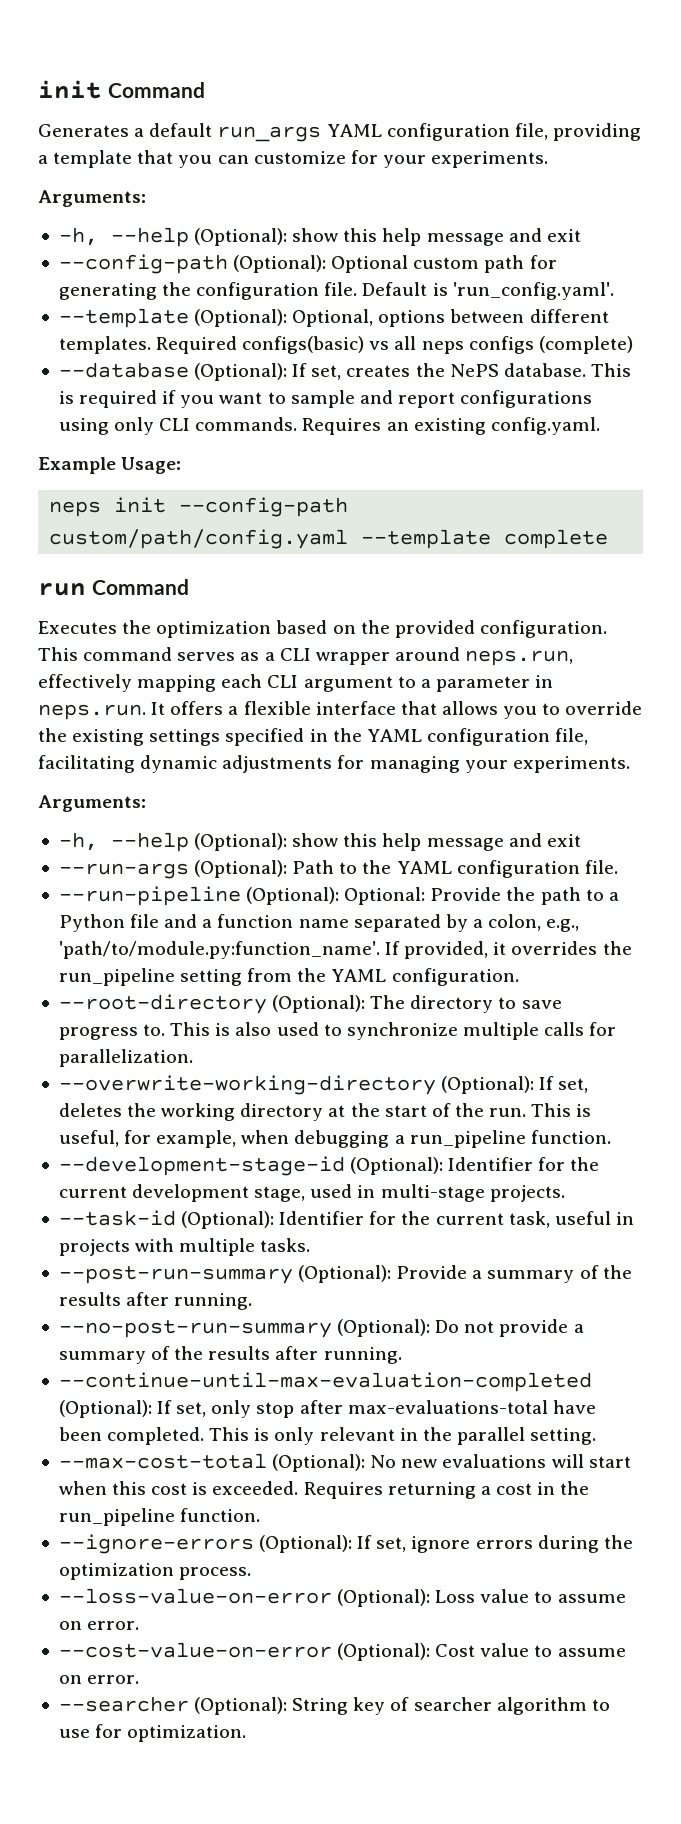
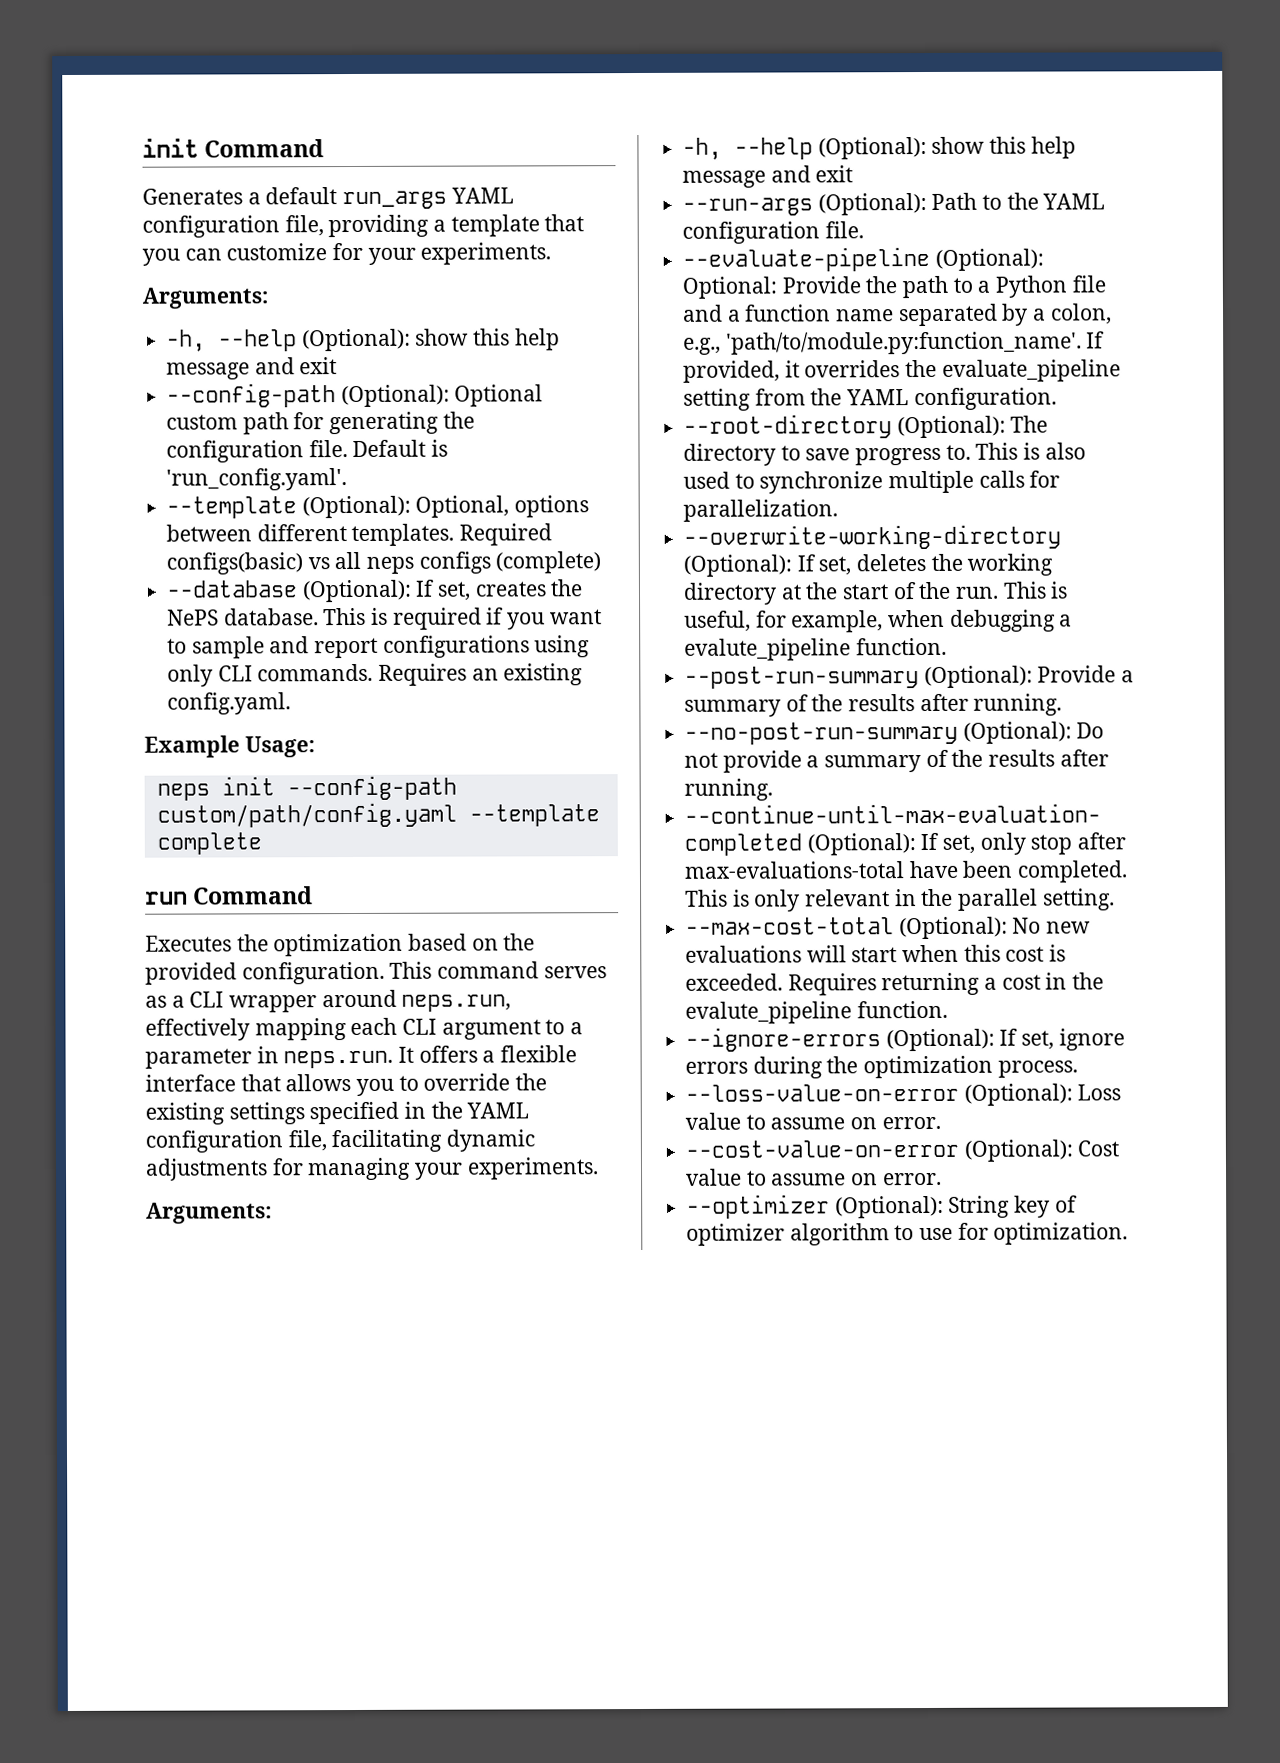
[58,886,241,906] --run-pipeline -> [682,246,931,272] --evaluate-pipeline
[58,968,175,986] run_pipeline -> [941,359,1121,382] evaluate_pipeline
[409,1130,611,1148] [58,1156,600,1176] [58,1184,565,1202] [58,1210,634,1229] [58,1238,311,1256] run_pipeline function. // --development-stage-id (Optional): Identifier for the current development stage, used in multi-stage projects. // --task-id (Optional): Identifier for the current task, useful in projects with multiple tasks. -> [684,637,947,661] evalute_pipeline function.
[58,1508,175,1526] run_pipeline -> [685,1001,853,1024] evalute_pipeline
[58,1696,189,1712] --searcher -> [686,1194,831,1219] --optimizer
[413,1697,492,1711] searcher -> [686,1223,786,1246] optimizer

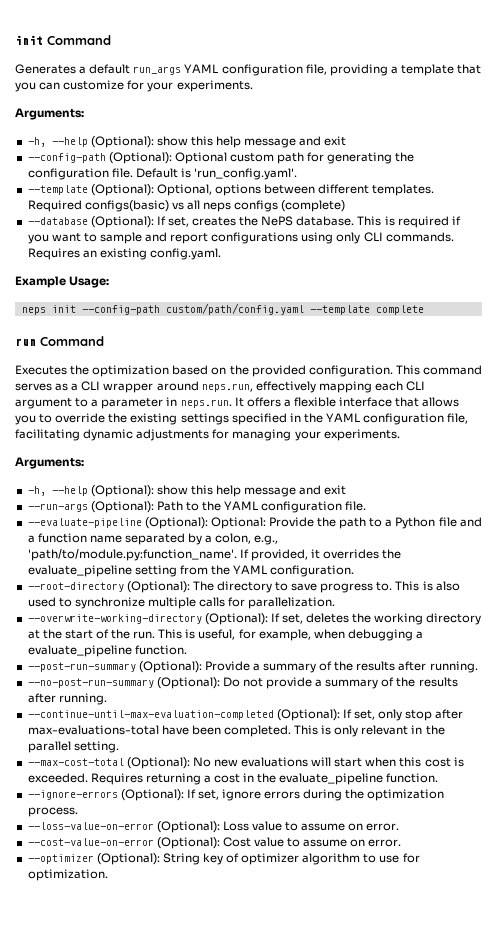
[684,638,852,661] evalute_pipeline -> [27,645,132,657] evaluate_pipeline
[685,1001,853,1024] evalute_pipeline -> [279,773,384,785] evaluate_pipeline

